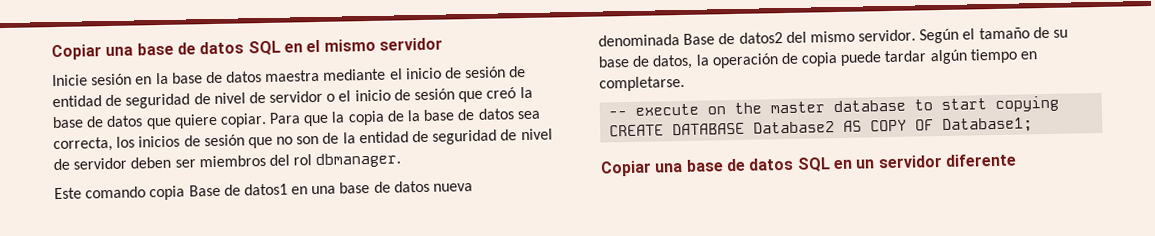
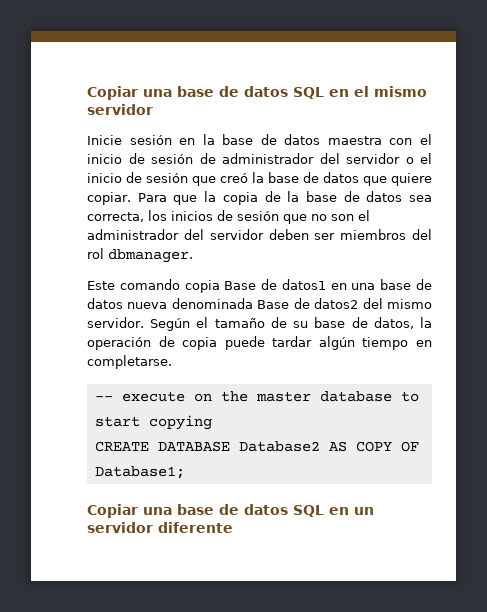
[323,68,387,81] mediante -> [389,138,413,145] con
[52,91,266,109] entidad de seguridad de nivel de -> [222,153,340,164] administrador del
[322,128,553,145] [53,158,70,171] de la entidad de seguridad de nivel de -> [358,210,370,221] [87,229,204,240] el administrador del

